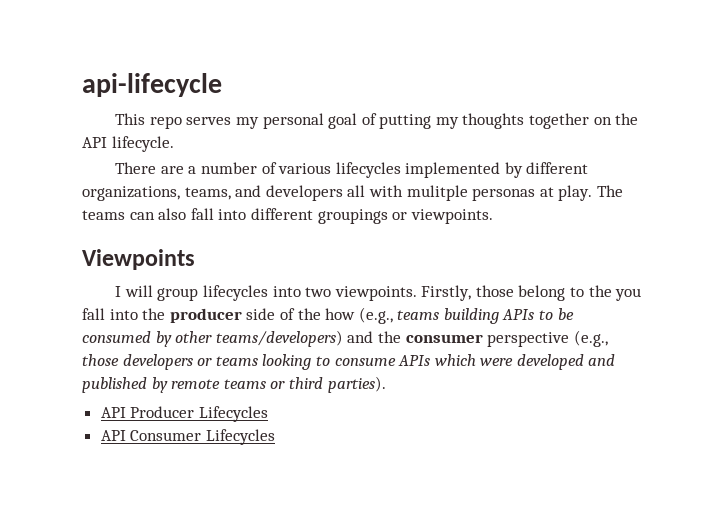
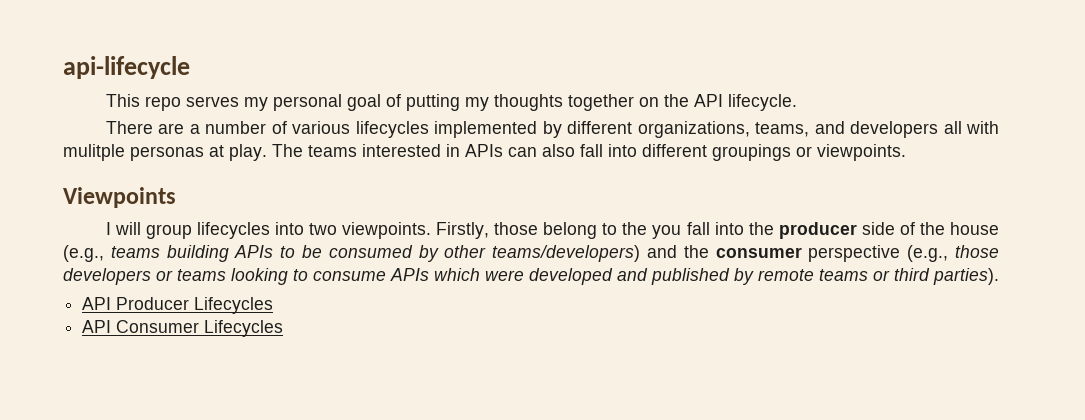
(125, 215) none -> [362,144,503,157] interested in APIs
[325,308,356,320] how -> [949,222,999,235] house

